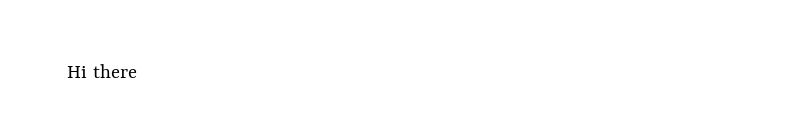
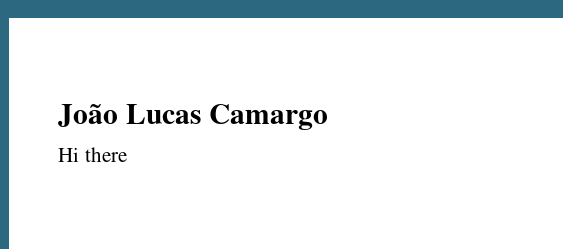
(67, 72) none -> [58,104,328,130] João Lucas Camargo //

